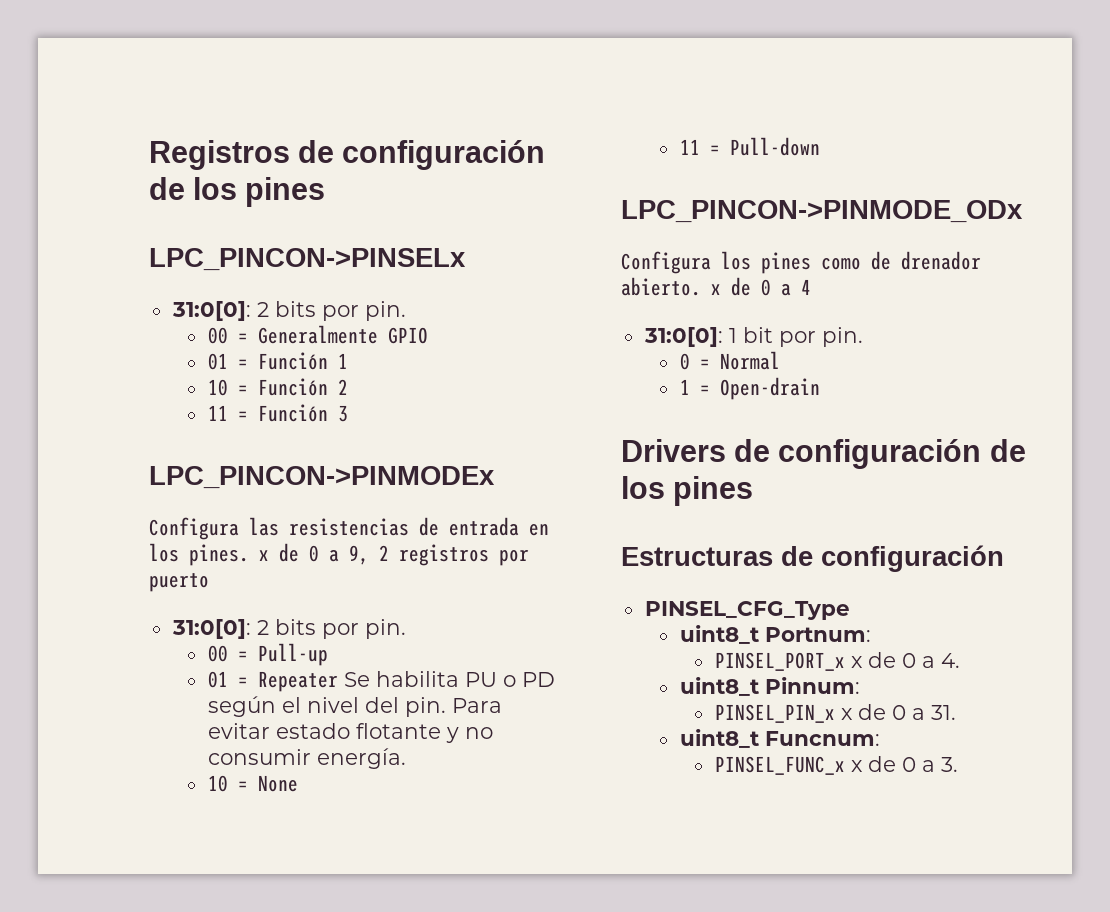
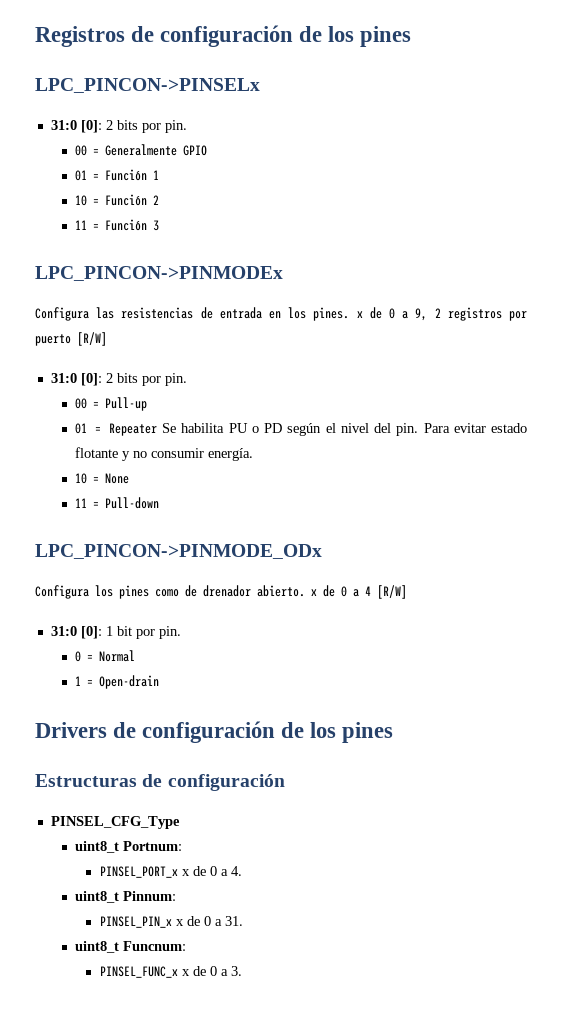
[171,301,251,321] 31:0[0]: -> [50,120,102,133] 31:0 [0]:
[171,619,251,639] // 31:0[0]: -> [77,332,107,346] [50,373,102,386] [R/W] // 31:0 [0]:
[643,327,723,347] // 31:0[0]: -> [377,585,407,599] [50,626,102,639] [R/W] // 31:0 [0]:

